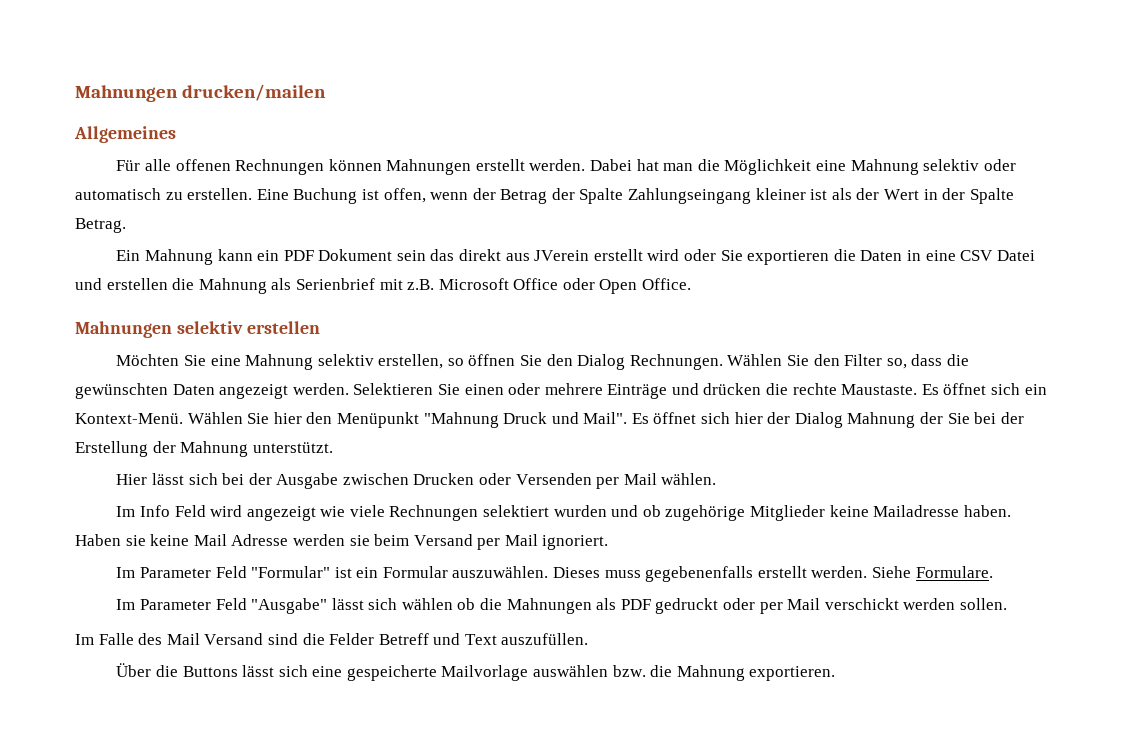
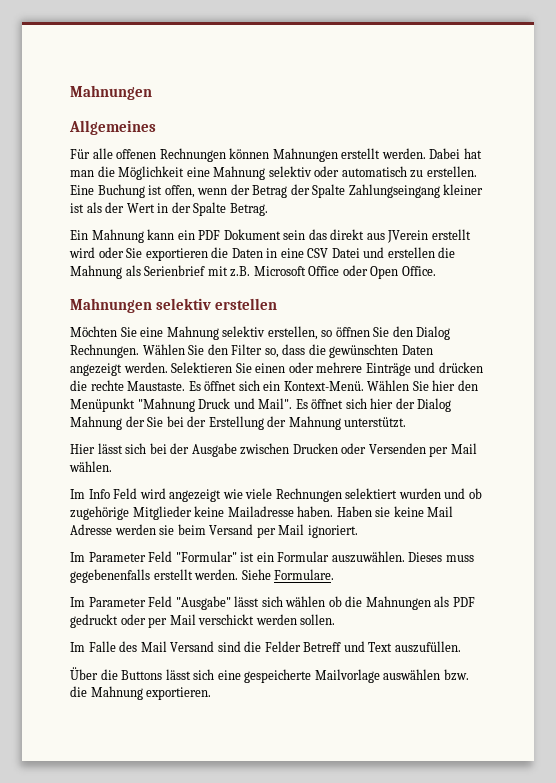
[75,84,327,102] Mahnungen drucken/mailen -> [70,85,152,100] Mahnungen

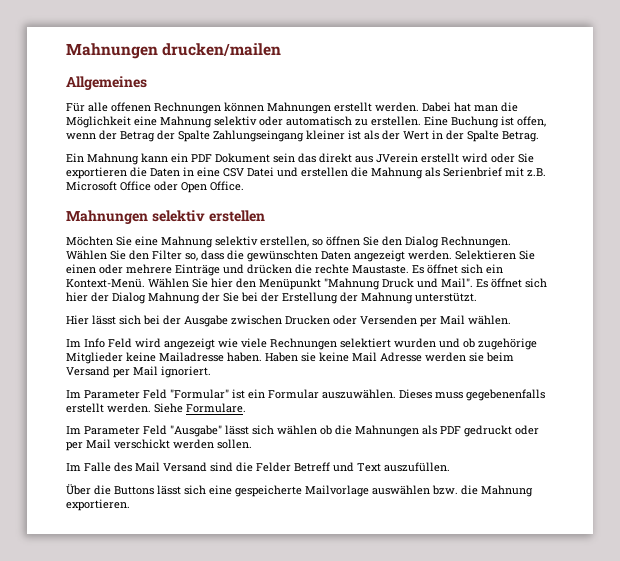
[70,85,152,100] Mahnungen -> [66,43,282,59] Mahnungen drucken/mailen

